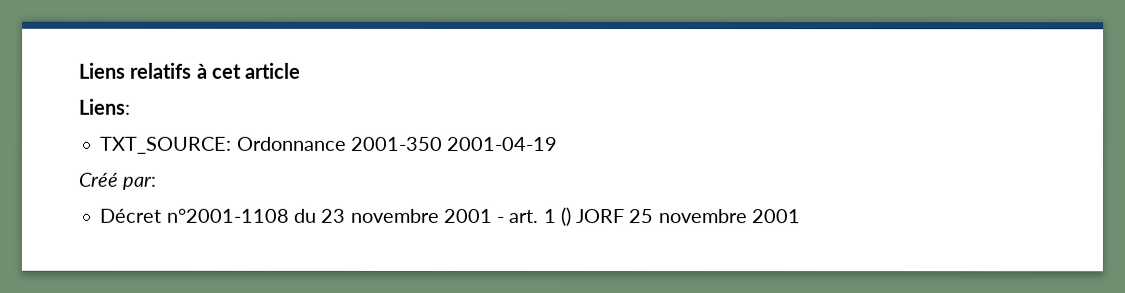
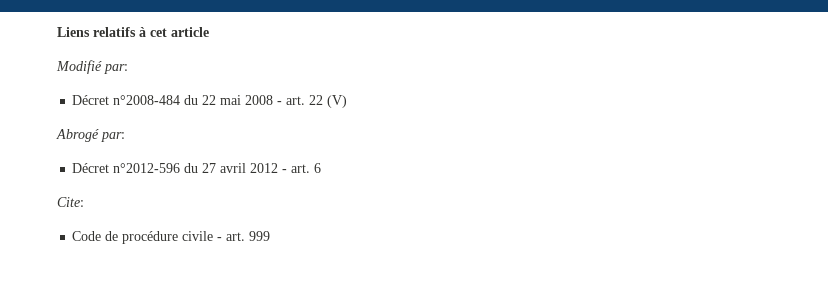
[79,98,131,115] [99,136,559,154] [78,172,157,190] [99,206,800,227] Liens: // TXT_SOURCE: Ordonnance 2001-350 2001-04-19 // Créé par: // Décret n°2001-1108 du 23 novembre 2001 - art. 1 () JORF 25 novembre 2001 -> [56,60,128,74] [72,95,348,108] [56,129,125,142] [72,163,322,173] [57,197,84,207] [72,231,271,244] Modifié par: // Décret n°2008-484 du 22 mai 2008 - art. 22 (V) // Abrogé par: // Décret n°2012-596 du 27 avril 2012 - art. 6 // Cite: // Code de procédure civile - art. 999

